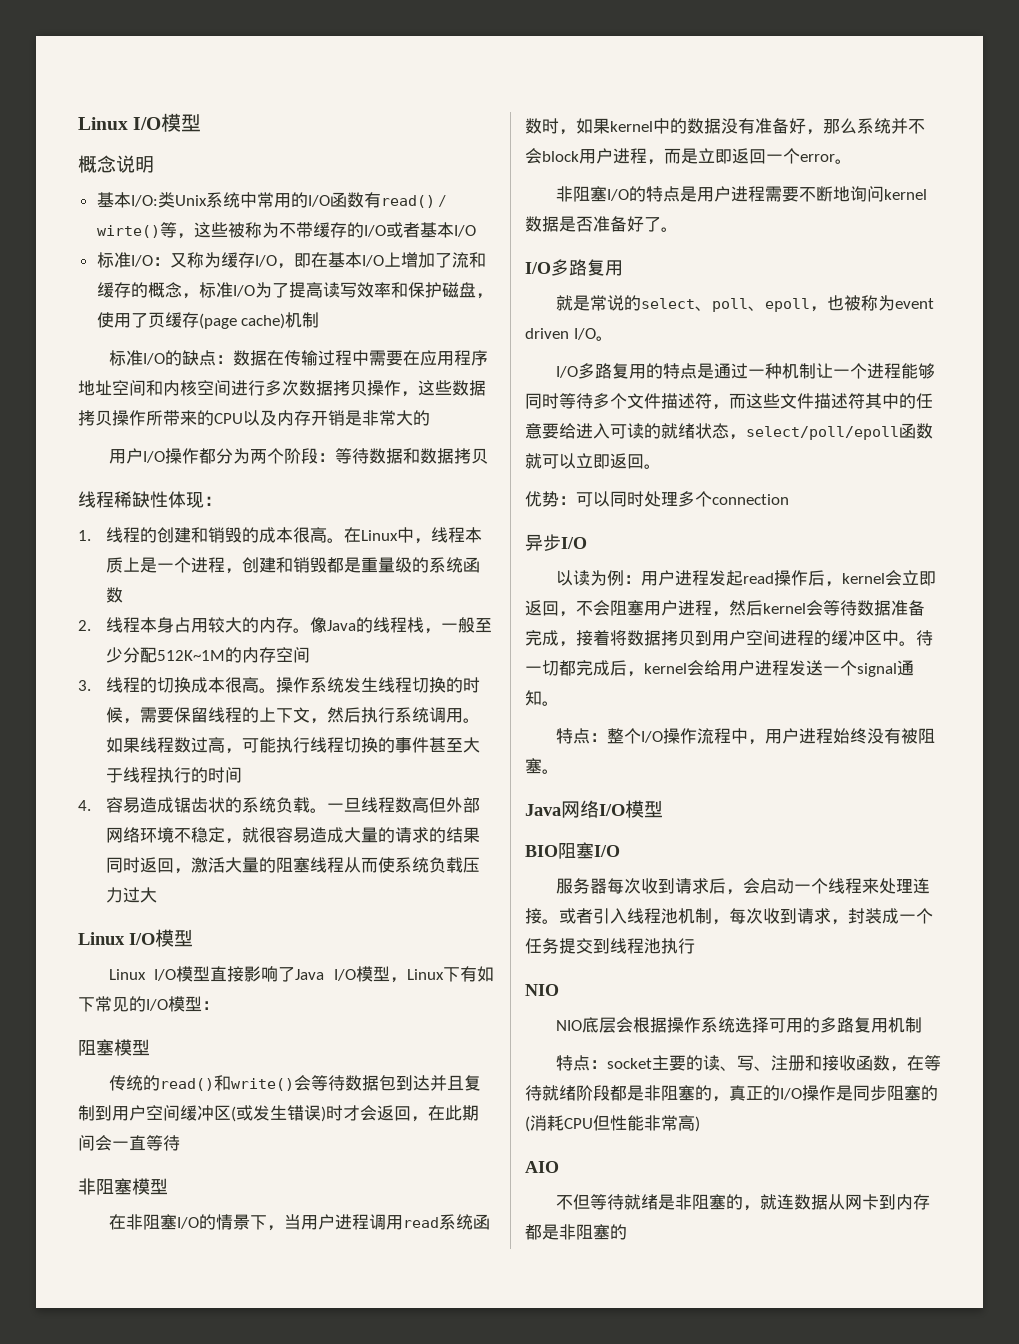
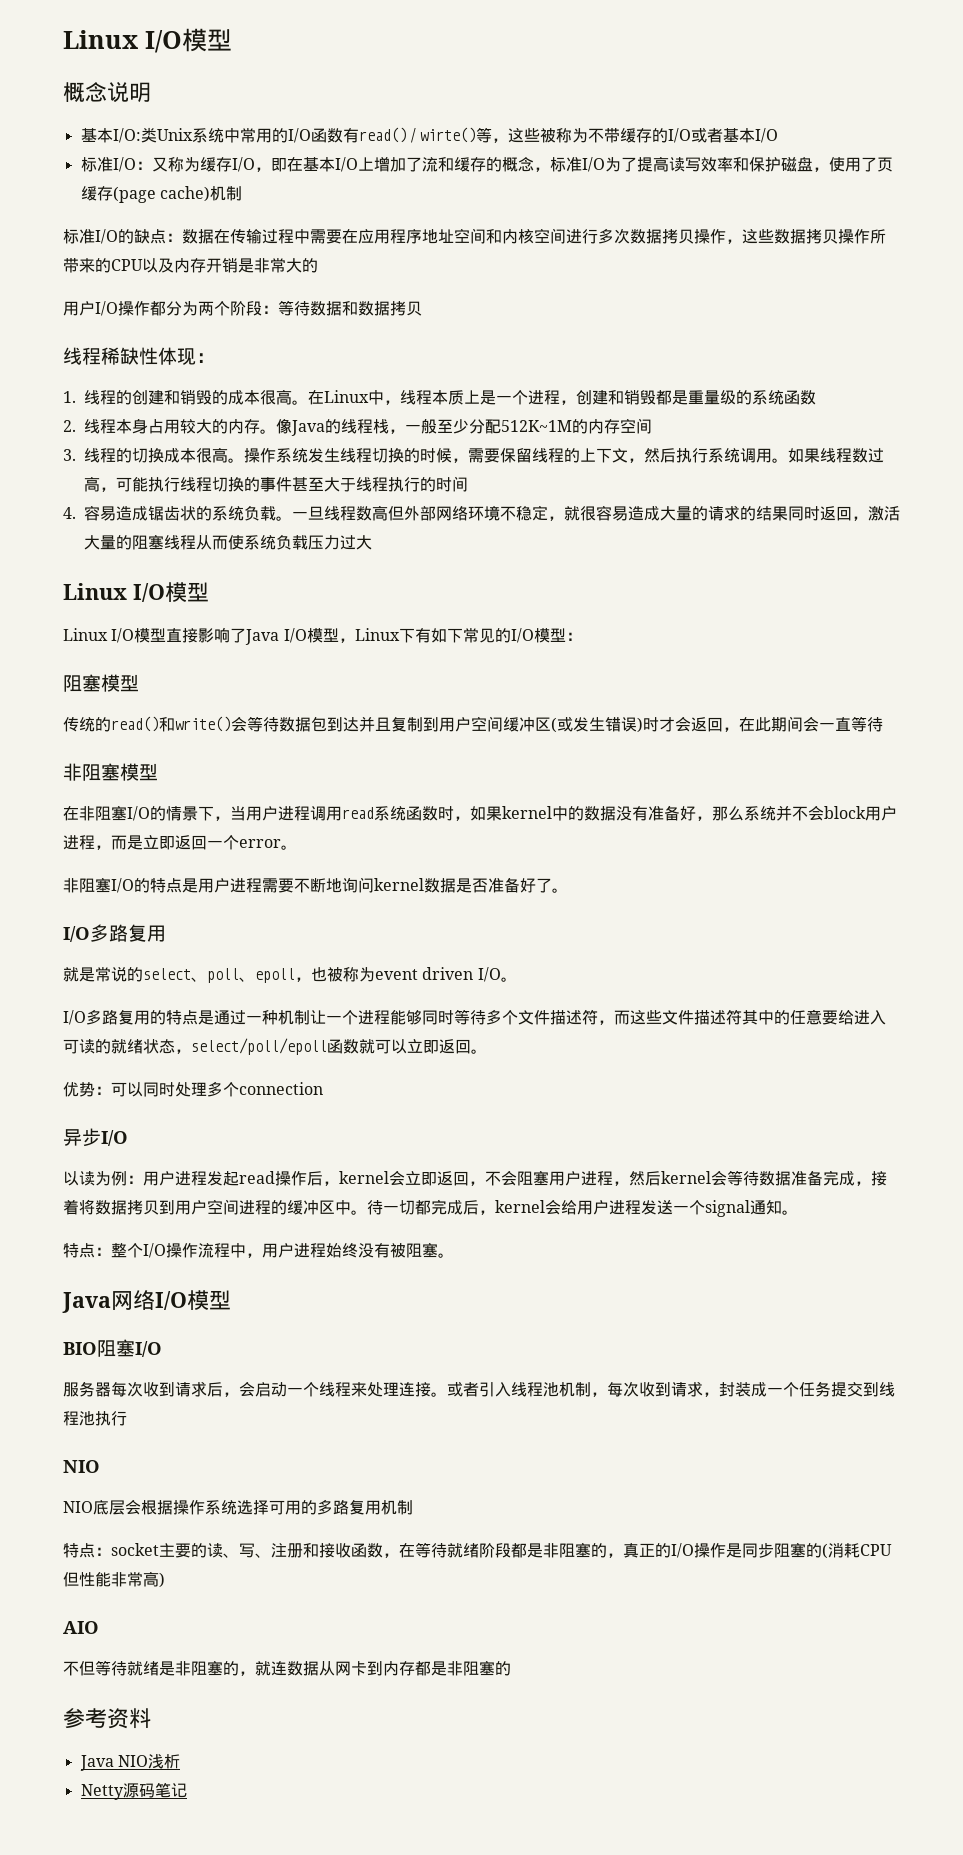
(627, 1232) none -> [63,1708,151,1729] [79,1754,180,1771] [80,1782,187,1800] // 参考资料 // Java NIO浅析 // Netty源码笔记

